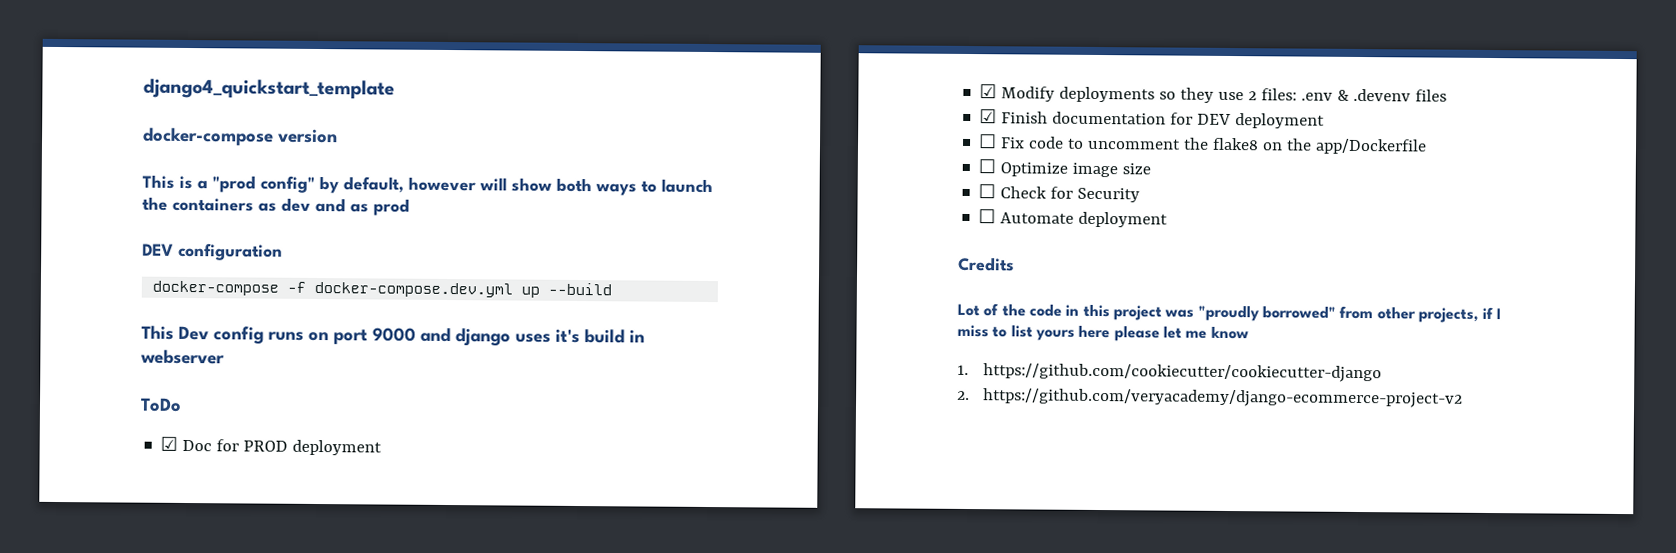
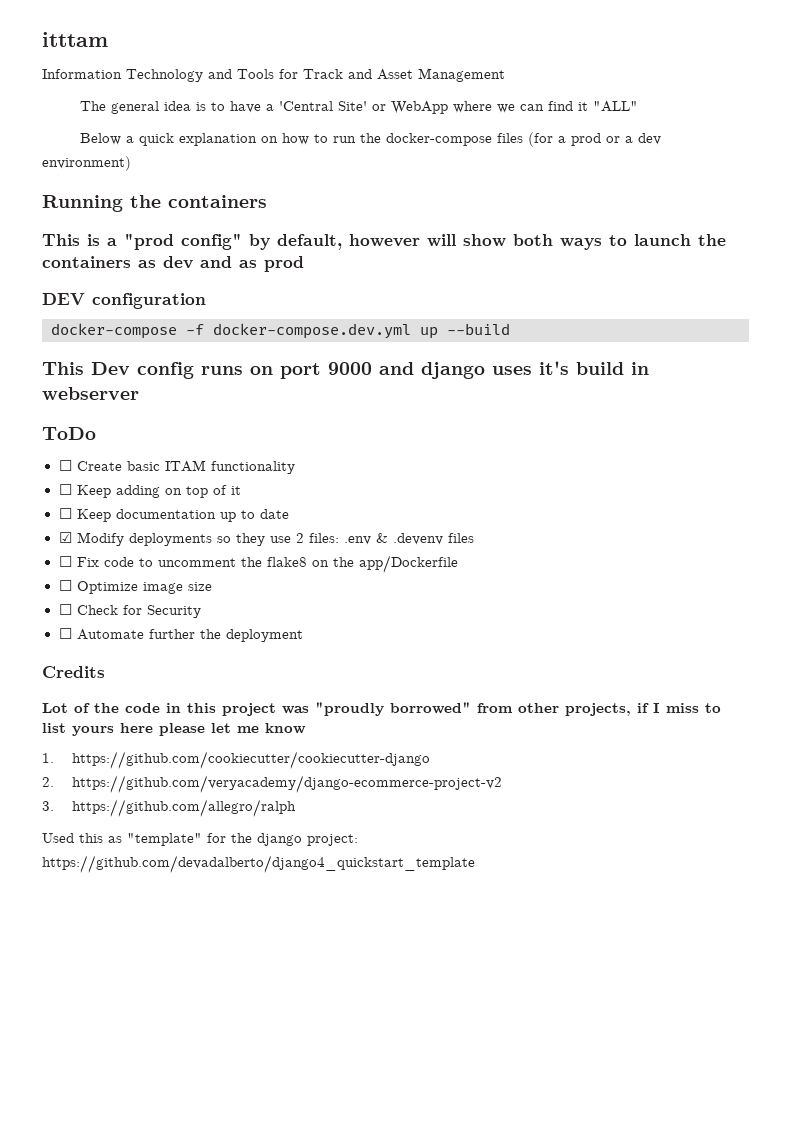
[143,78,395,100] [142,127,338,146] django4_quickstart_template // docker-compose version -> [42,32,108,47] [42,68,505,82] [80,101,639,114] [80,132,662,147] [42,156,131,171] [42,195,267,212] itttam // Information Technology and Tools for Track and Asset Management // The general idea is to have a 'Central Site' or WebApp where we can find it "ALL" // Below a quick explanation on how to run the docker-compose files (for a prod or a dev environment) // Running the containers
[160,436,383,456] ☑ Doc for PROD deployment -> [58,460,295,474] [58,484,241,498] [58,508,289,522] ☐ Create basic ITAM functionality // ☐ Keep adding on top of it // ☐ Keep documentation up to date
[979,109,1326,129] // ☑ Finish documentation for DEV deployment -> (474, 538) none
(1075, 218) none -> [148,629,221,639] further the
(1463, 398) none -> [42,799,296,817] [42,833,358,846] [42,855,475,873] // 3. https://github.com/allegro/ralph // Used this as "template" for the django project: https://github.com/devadalberto/django4_quickstart_template

